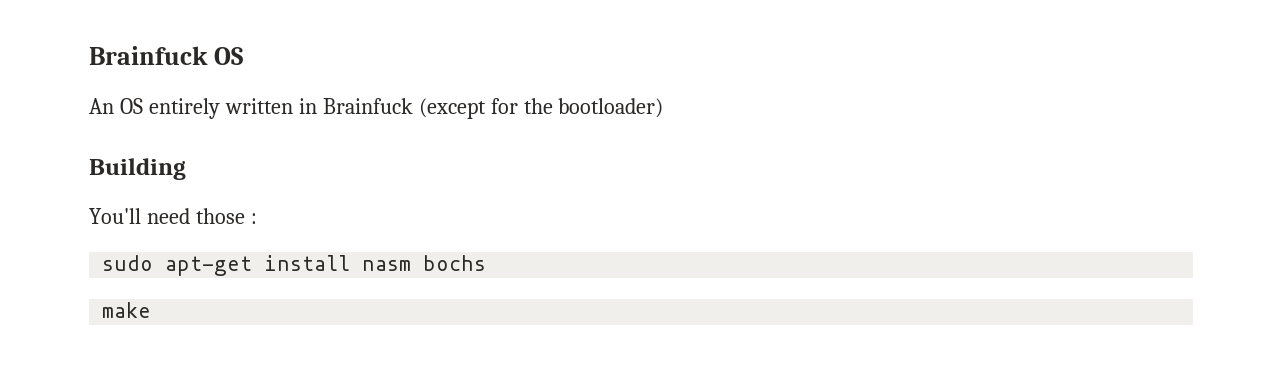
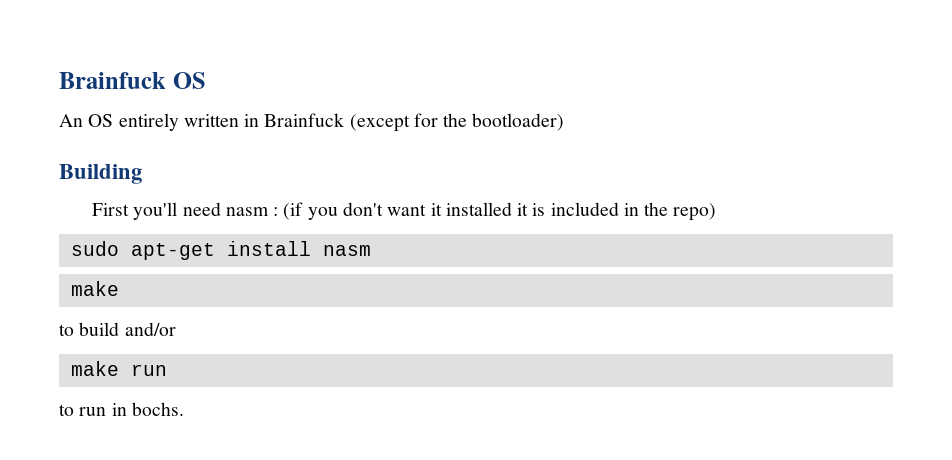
[89,208,257,224] You'll need those : -> [92,202,717,221] First you'll need nasm : (if you don't want it installed it is included in the repo)
[423,255,487,271] [102,302,152,318] bochs // make -> [70,281,119,296] [59,322,176,336] [70,361,167,376] [59,402,184,416] // make // to build and/or // make run // to run in bochs.

